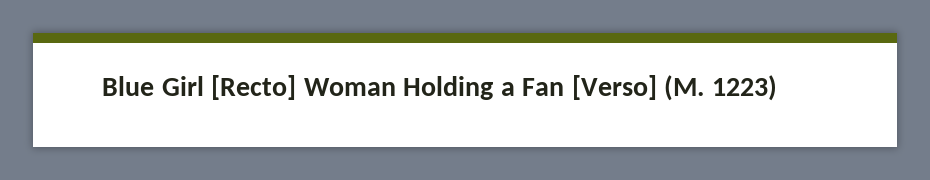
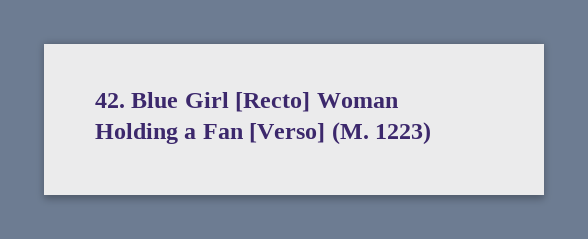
(102, 86) none -> [95,93,125,108] 42.

